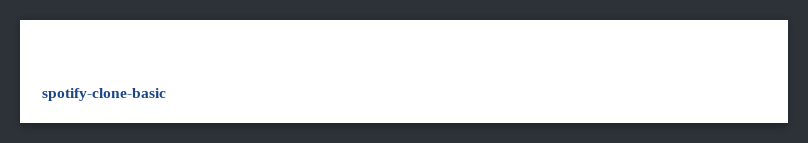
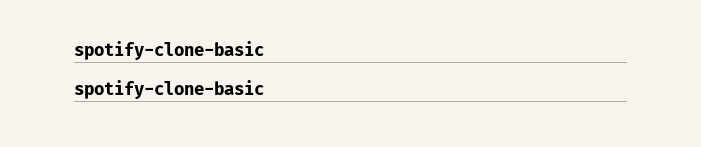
[42,88,166,101] spotify-clone-basic -> [74,41,264,60] [74,80,264,99] spotify-clone-basic // spotify-clone-basic

